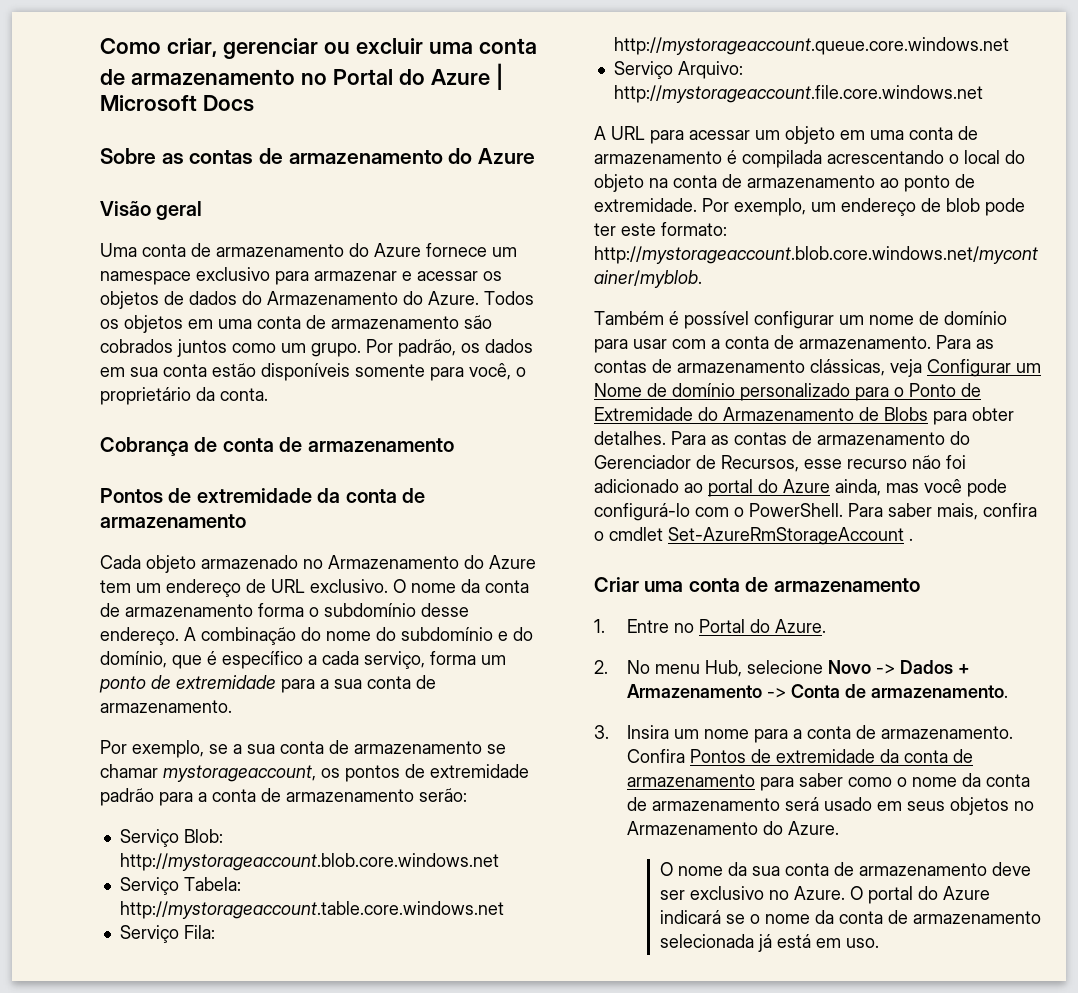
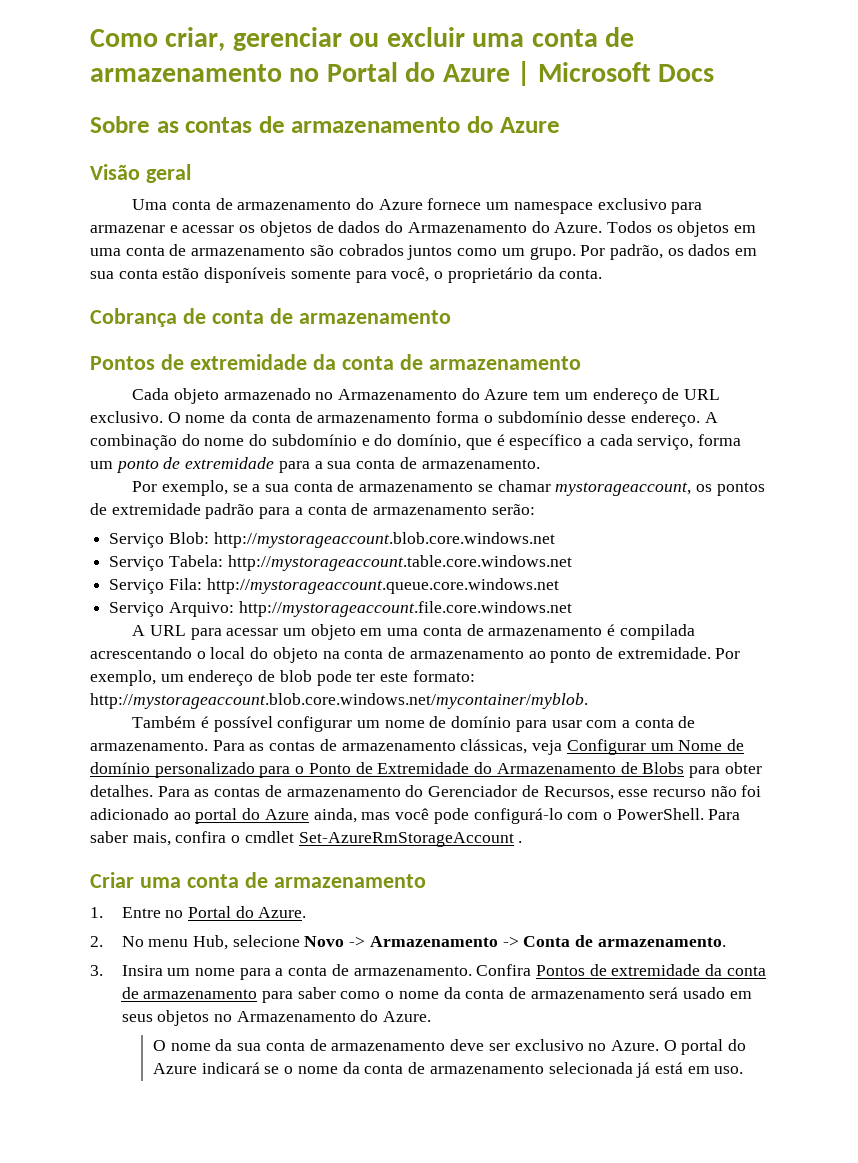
[899,660,970,674] Dados + -> (366, 941) none

